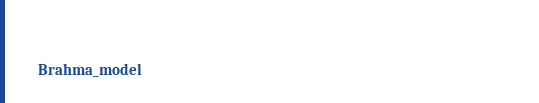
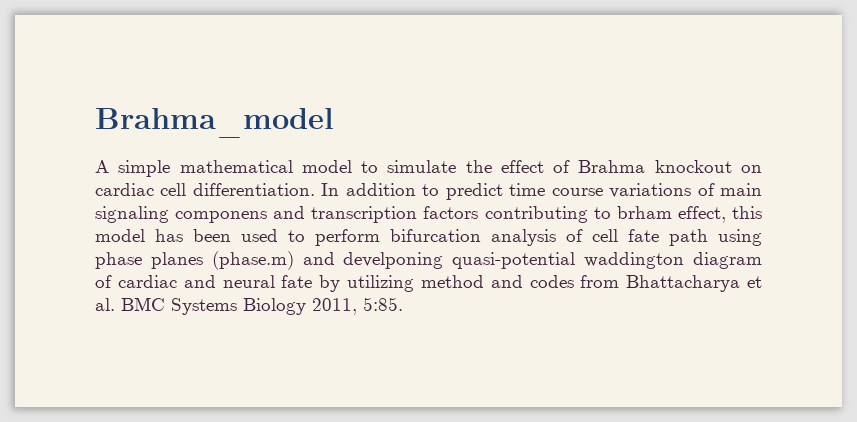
(142, 70) none -> [95,160,762,177] [95,183,763,200] [95,206,762,223] [95,229,762,246] [95,251,762,270] [95,275,762,292] [95,297,403,315] // A simple mathematical model to simulate the effect of Brahma knockout on cardiac cell differentiation. In addition to predict time course variations of main signaling componens and transcription factors contributing to brham effect, this model has been used to perform bifurcation analysis of cell fate path using phase planes (phase.m) and develponing quasi-potential waddington diagram of cardiac and neural fate by utilizing method and codes from Bhattacharya et al. BMC Systems Biology 2011, 5:85.

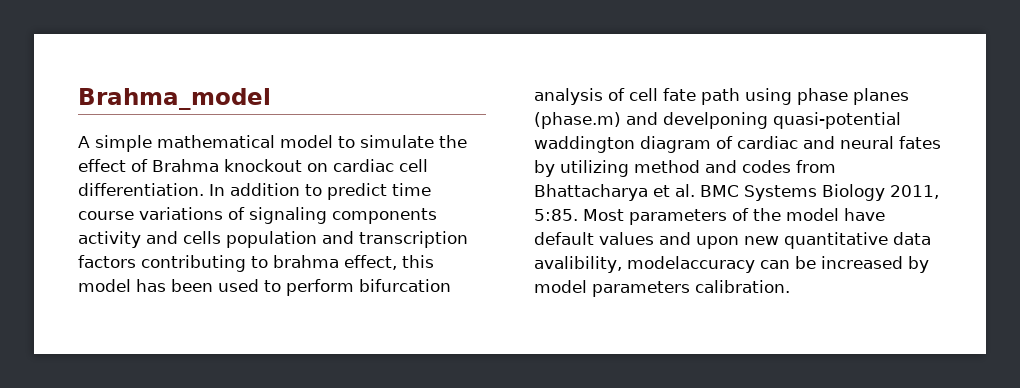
[720,183,763,196] [95,206,268,223] main signaling componens -> [249,207,437,224] [78,231,317,248] signaling components activity and cells population
[616,206,672,219] brham -> [273,255,339,268] brahma
[281,275,313,288] fate -> [899,136,941,149] fates
(403, 304) none -> [583,208,885,225] [534,232,931,249] [534,256,929,273] [534,280,790,297] Most parameters of the model have default values and upon new quantitative data avalibility, modelaccuracy can be increased by model parameters calibration.

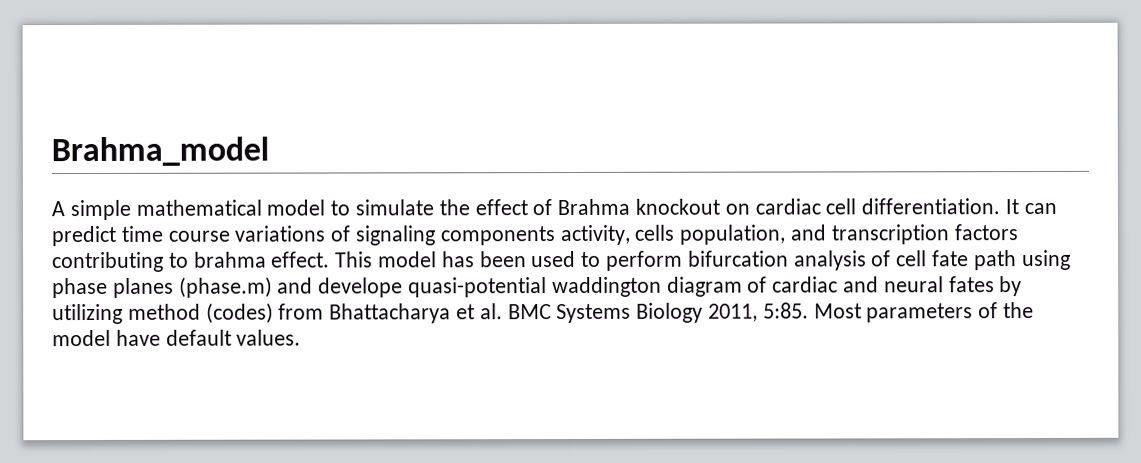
[209,183,322,196] In addition to -> [1005,199,1057,215] It can
[78,231,317,248] activity and cells population -> [559,224,787,246] activity, cells population,
[344,255,434,270] effect, this -> [271,251,374,268] effect. This
[663,112,768,129] develponing -> [318,277,404,298] develope
[705,160,791,173] and codes -> [205,302,274,324] (codes)
[599,232,931,249] [534,256,929,273] [534,280,790,297] values and upon new quantitative data avalibility, modelaccuracy can be increased by model parameters calibration. -> [236,329,302,346] values.

